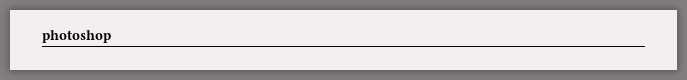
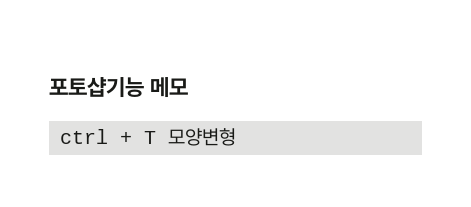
[42,30,111,43] photoshop -> [49,77,189,98] [59,128,236,146] 포토샵기능 메모 // ctrl + T 모양변형

